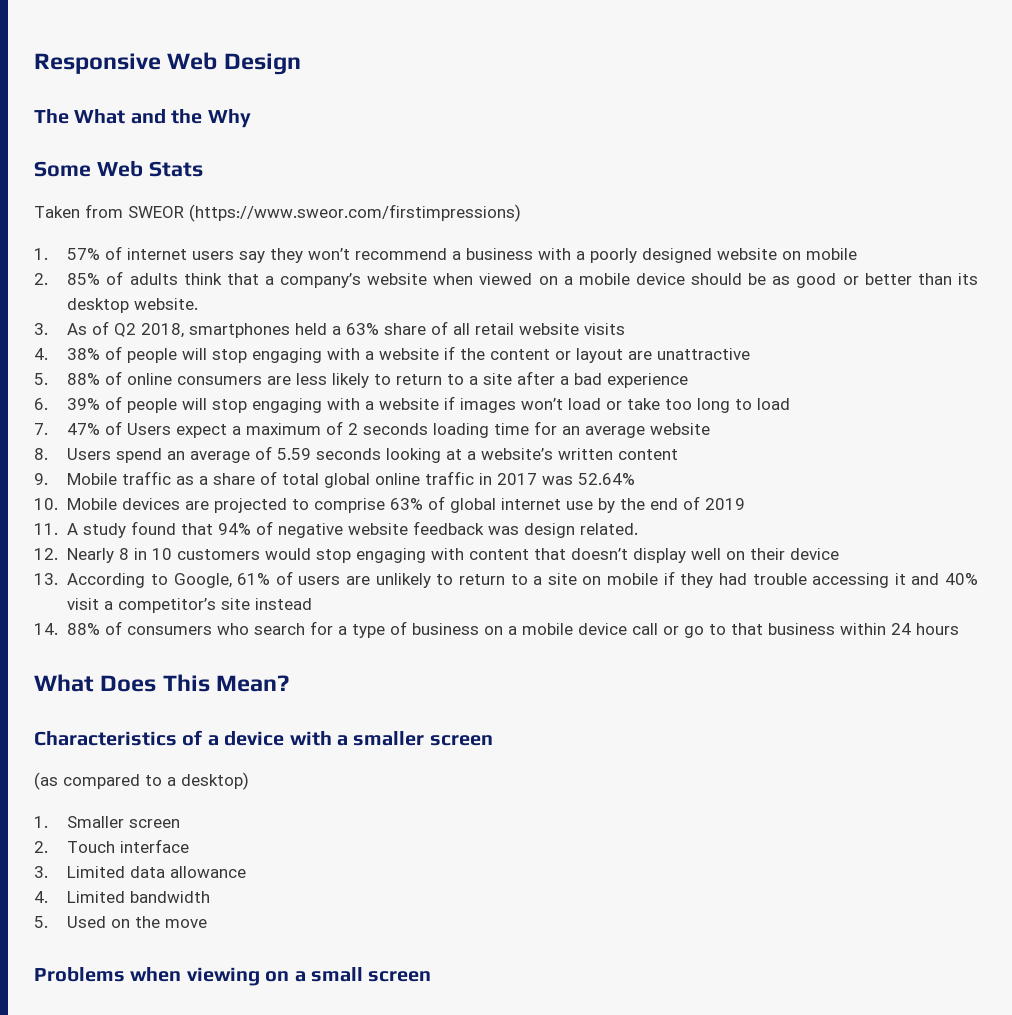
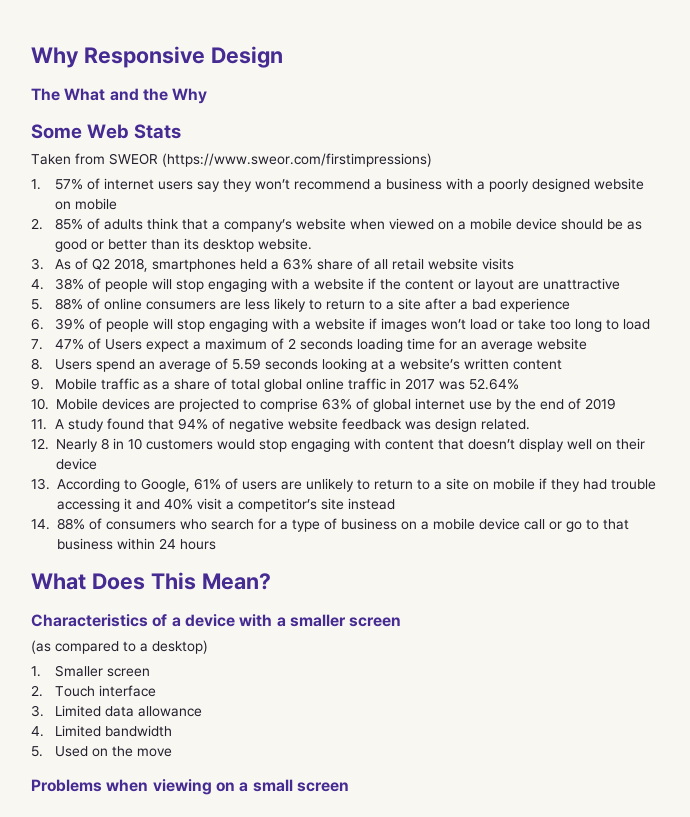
[34,52,218,74] Responsive Web -> [31,46,205,68] Why Responsive

